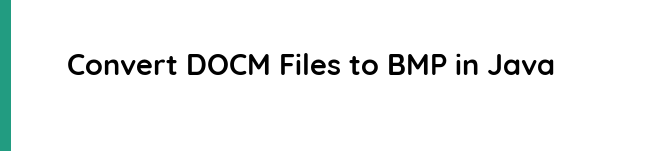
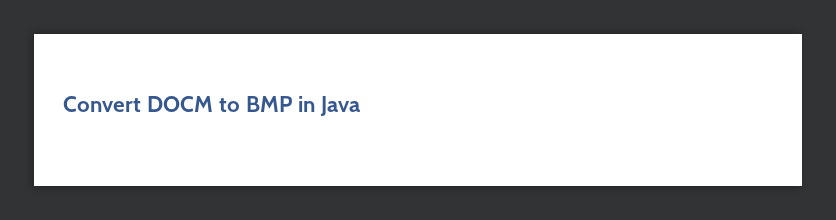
[279,53,341,75] Files -> (214, 104) none

